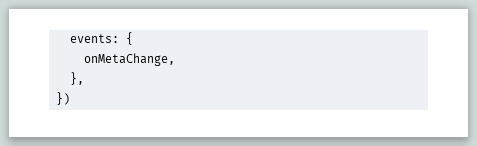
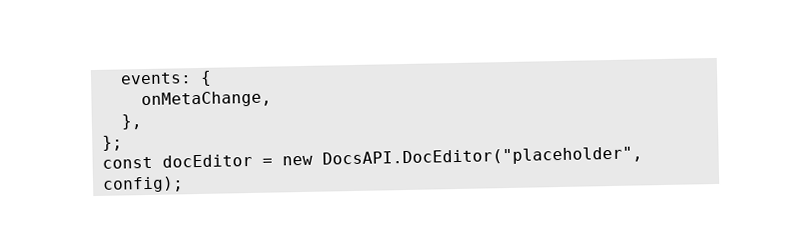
[55,92,70,105] }) -> [101,135,123,151] [101,146,643,169] [101,176,184,193] }; // const docEditor = new DocsAPI.DocEditor("placeholder", config);

